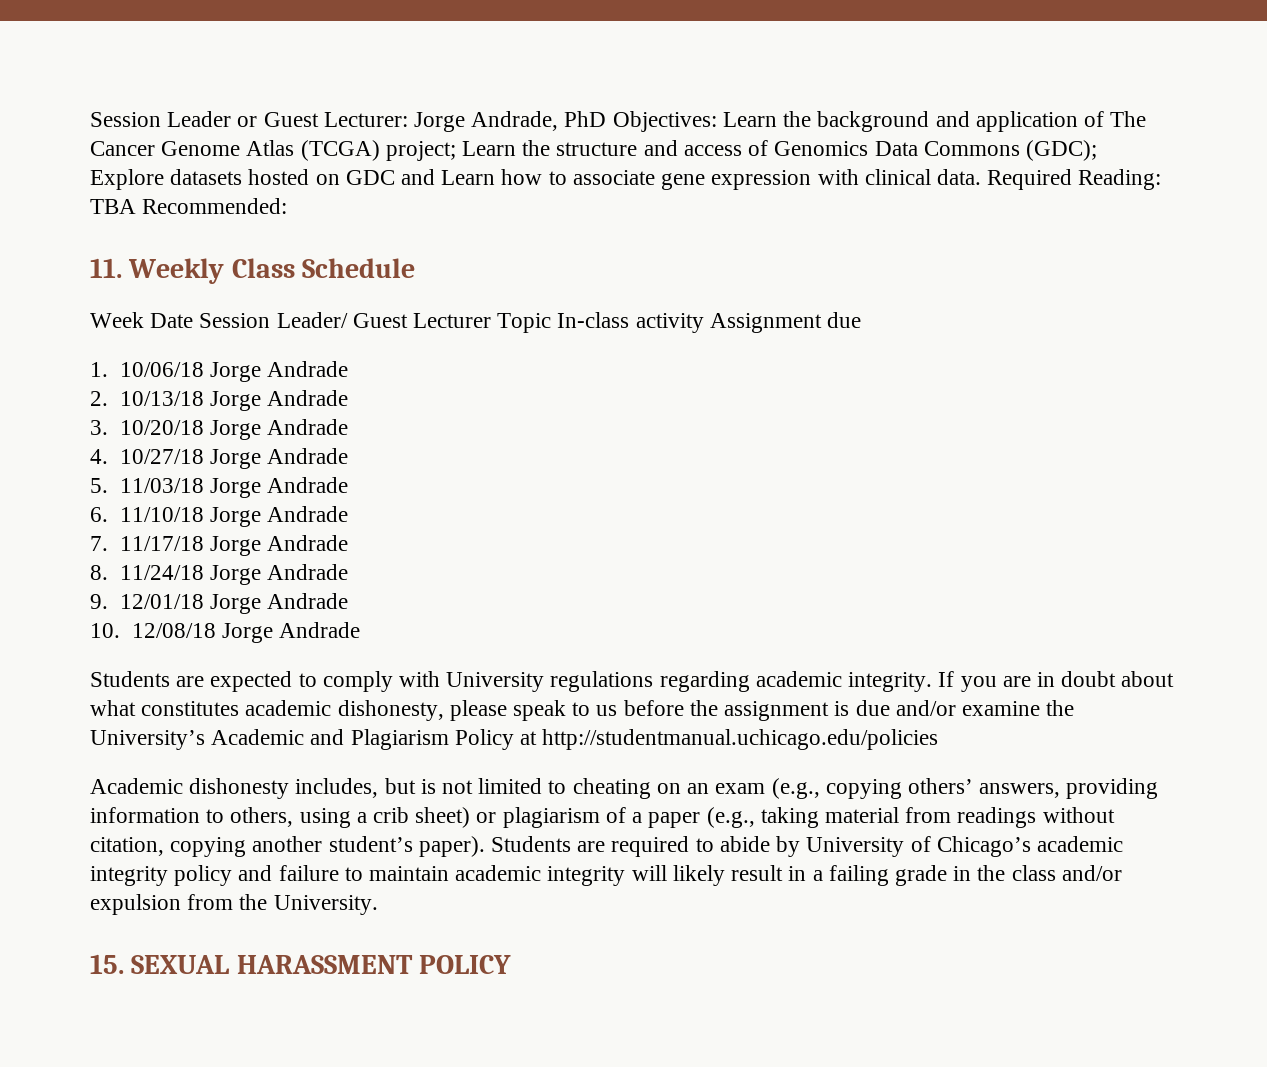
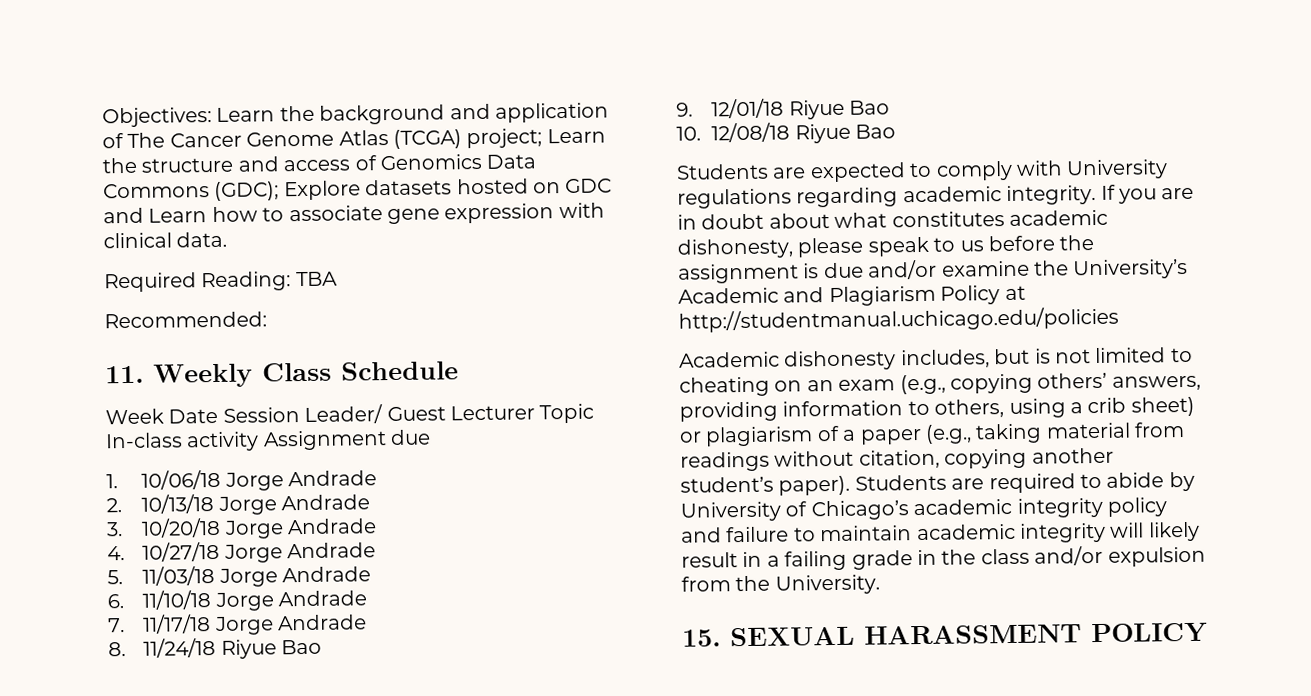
[90,111,607,132] Session Leader or Guest Lecturer: Jorge Andrade, PhD -> (102, 117) none
(981, 177) none -> (228, 239) //
(136, 206) none -> (338, 279) //
[210,564,349,585] Jorge Andrade -> [220,639,323,659] Riyue Bao
[210,593,349,614] Jorge Andrade -> [788,99,891,120] Riyue Bao
[221,622,360,643] Jorge Andrade -> [794,123,897,144] Riyue Bao

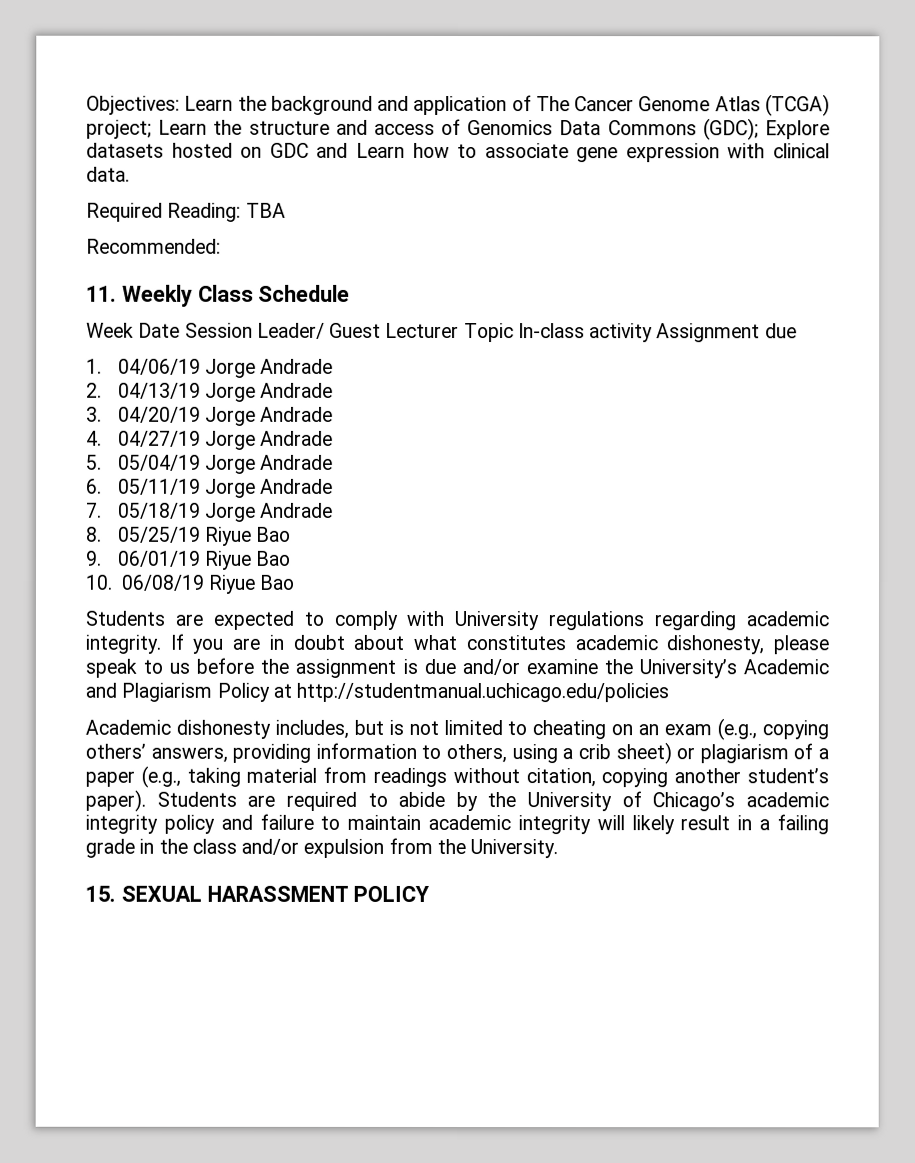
[141,469,222,490] 10/06/18 -> [117,358,201,375] 04/06/19
[141,494,215,514] 10/13/18 -> [117,382,201,399] 04/13/19
[141,517,222,538] 10/20/18 -> [117,406,201,423] 04/20/19
[142,541,221,562] 10/27/18 -> [117,430,201,447] 04/27/19
[142,566,216,586] 11/03/18 -> [117,454,201,471] 05/04/19
[142,590,212,610] 11/10/18 -> [117,478,201,495] 05/11/19
[142,614,212,634] 11/17/18 -> [117,502,201,519] 05/18/19
[143,638,217,658] 11/24/18 -> [117,526,201,543] 05/25/19
[711,98,785,119] 12/01/18 -> [117,550,201,567] 06/01/19
[711,122,791,143] 12/08/18 -> [120,574,205,591] 06/08/19
(1195, 481) none -> [487,792,517,808] the

